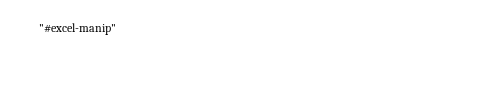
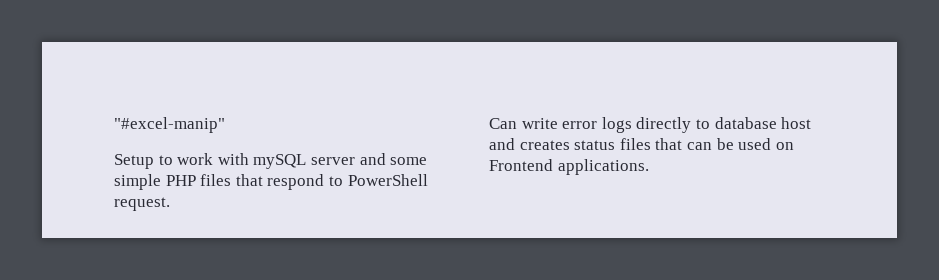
(116, 29) none -> [114,153,428,169] [114,174,428,190] [114,197,170,211] [489,117,812,133] [489,138,794,150] [489,159,649,175] // Setup to work with mySQL server and some simple PHP files that respond to PowerShell request. // Can write error logs directly to database host and creates status files that can be used on Frontend applications.

